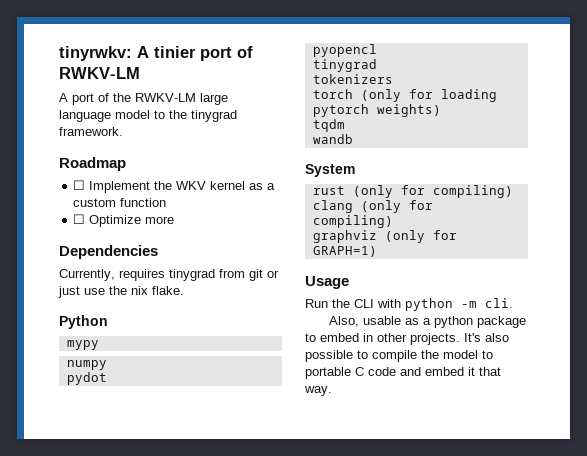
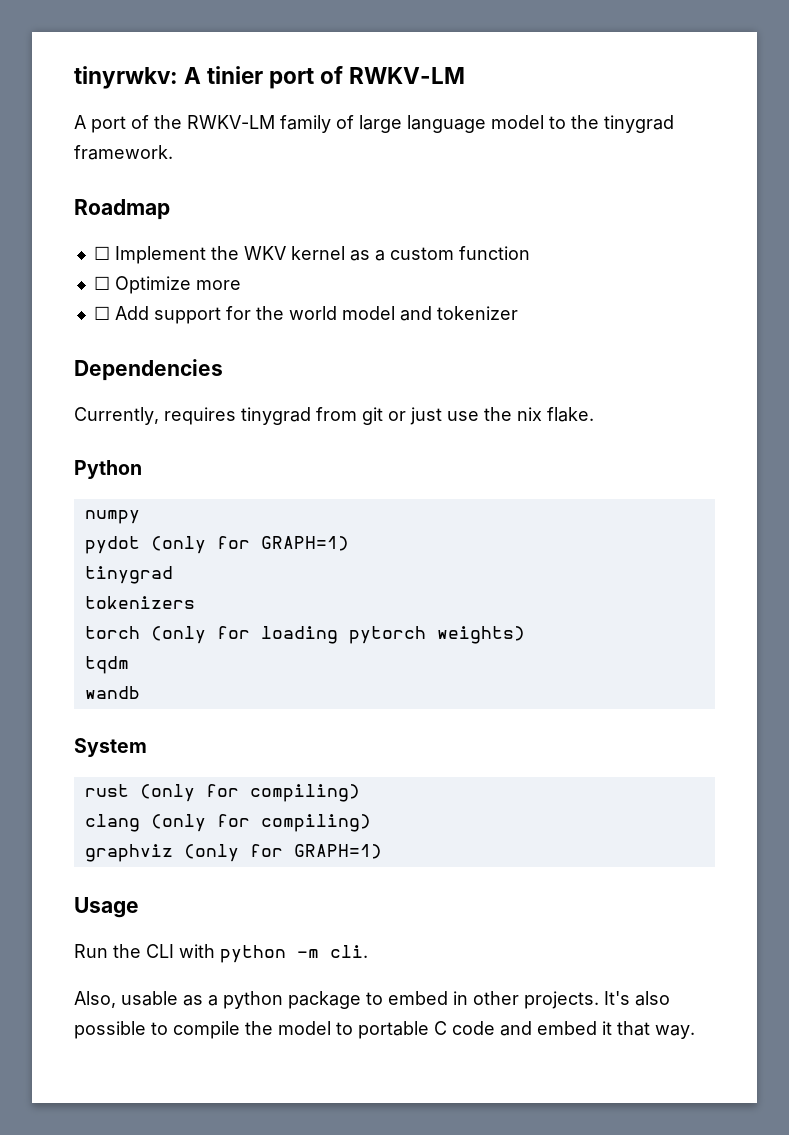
(196, 97) none -> [280,115,354,133] family of
(175, 220) none -> [93,306,518,324] // ☐ Add support for the world model and tokenizer
[66,340,99,350] // mypy -> (142, 469) none
[312,44,377,57] // pyopencl -> [150,536,349,554] (only for GRAPH=1)

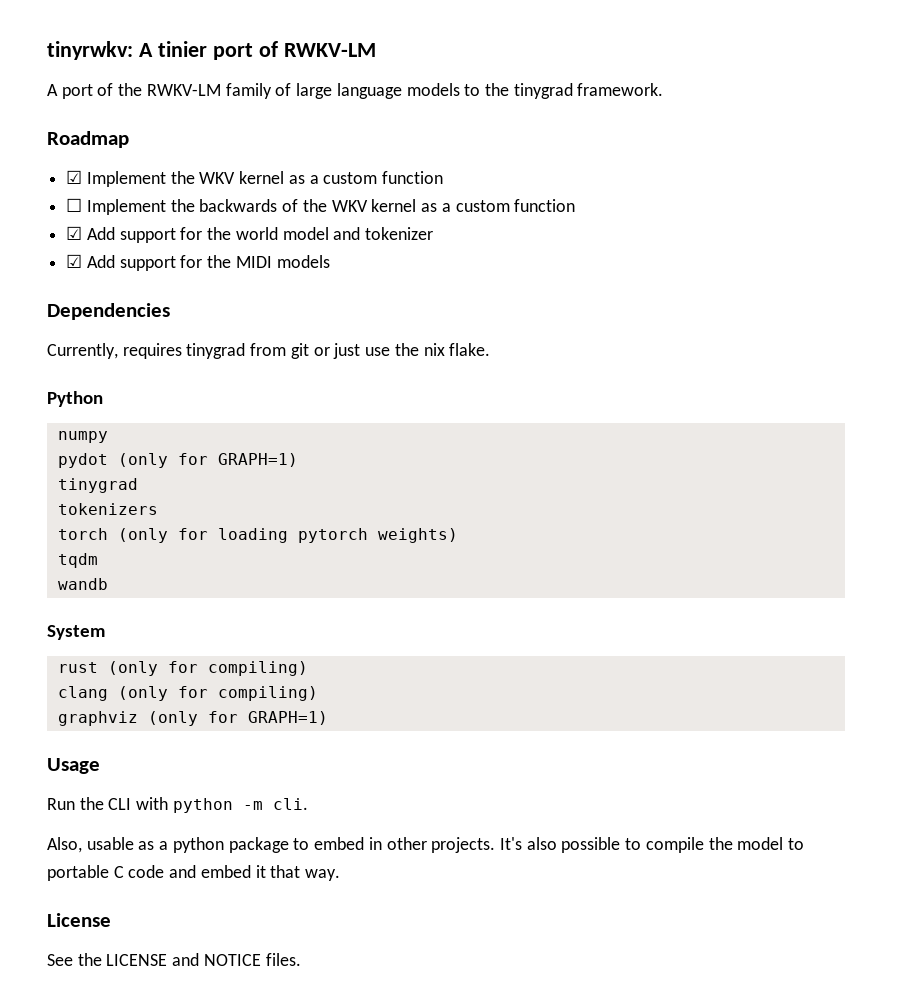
[491,115,544,129] model -> [406,83,460,96] models
[93,246,110,260] ☐ -> [66,170,83,184] ☑
[114,276,241,294] [93,306,110,320] Optimize more // ☐ -> [86,199,576,215] [66,226,83,240] Implement the backwards of the WKV kernel as a custom function // ☑
(518, 313) none -> [66,254,330,271] // ☑ Add support for the MIDI models
(695, 1032) none -> [47,913,111,927] [47,953,301,966] // License // See the LICENSE and NOTICE files.

